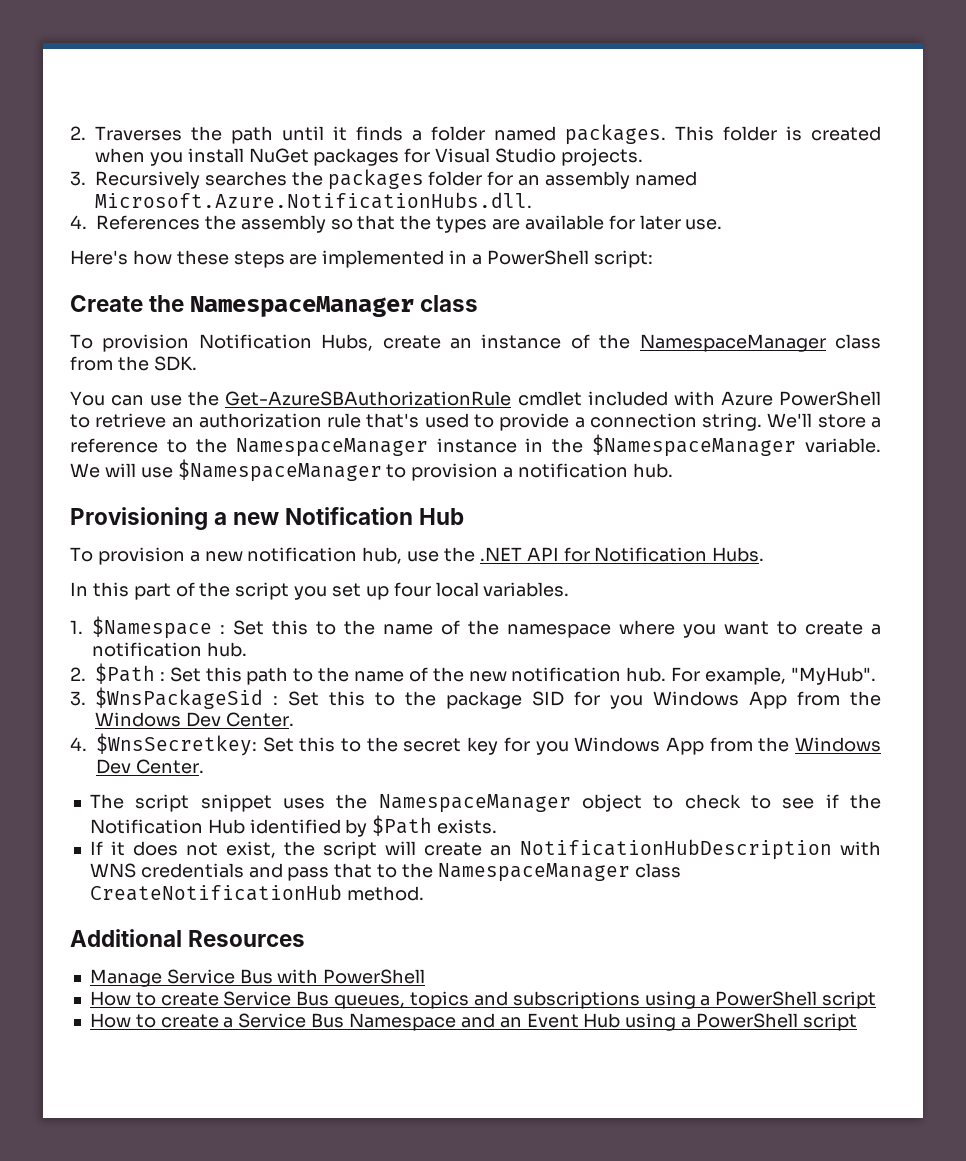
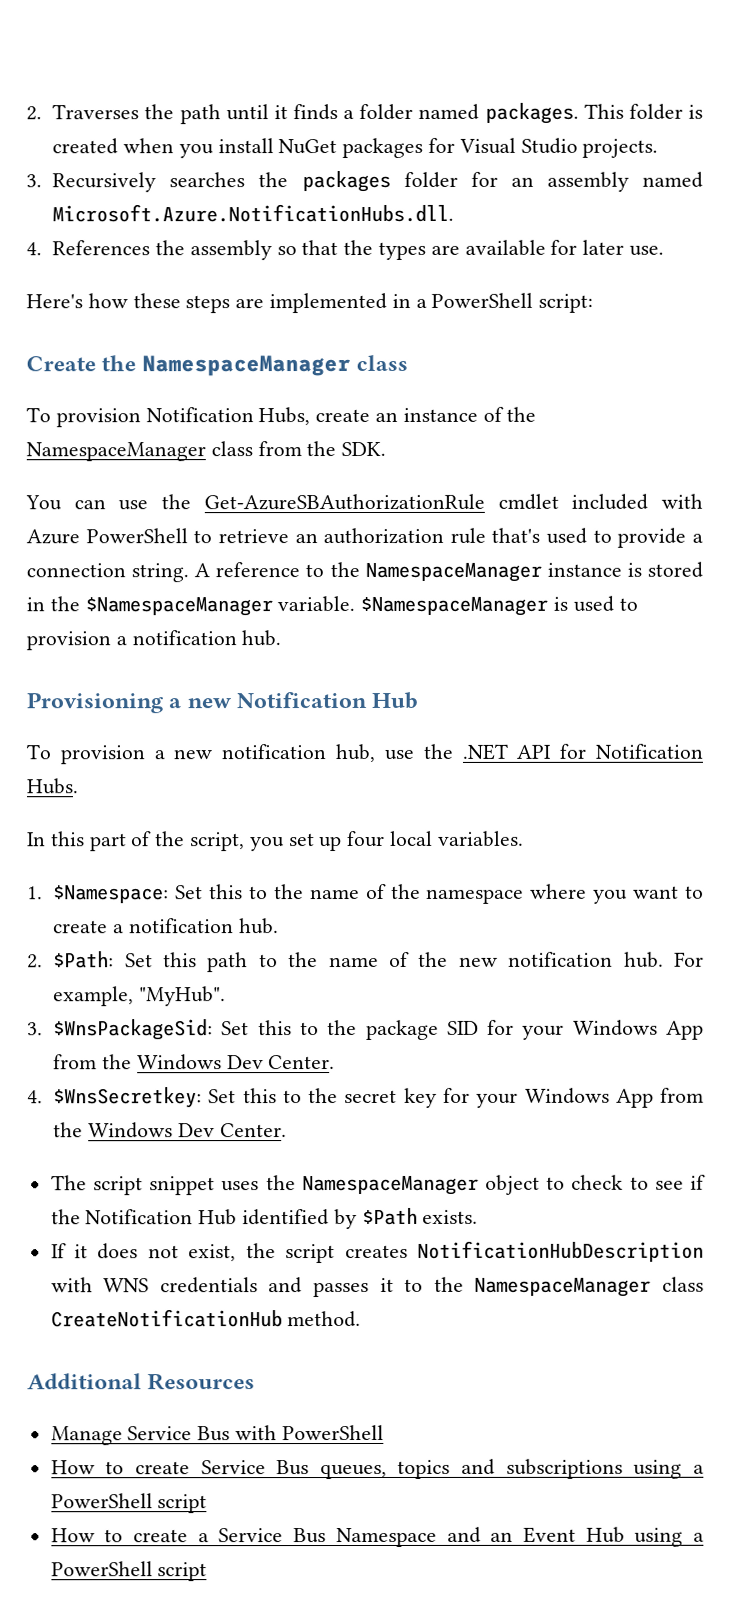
[767,413,882,428] We'll store a -> [194,563,211,578] A
(517, 445) none -> [626,561,703,578] is stored
[70,459,382,482] We will use $NamespaceManager -> [360,595,614,617] $NamespaceManager is used
[235,582,290,600] script -> [190,832,246,852] script,
[92,616,225,639] $Namespace : -> [53,885,170,904] $Namespace:
[95,663,165,684] $Path : -> [53,951,115,969] $Path:
[95,687,278,709] $WnsPackageSid : -> [53,1019,214,1041] $WnsPackageSid:
[610,695,643,709] you -> [522,1024,565,1040] your
[535,741,569,755] you -> [476,1092,519,1108] your
[384,841,512,856] will create an -> [344,1244,408,1259] creates
[287,863,373,881] pass that -> [313,1277,394,1298] passes it

